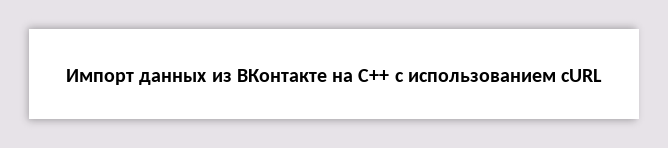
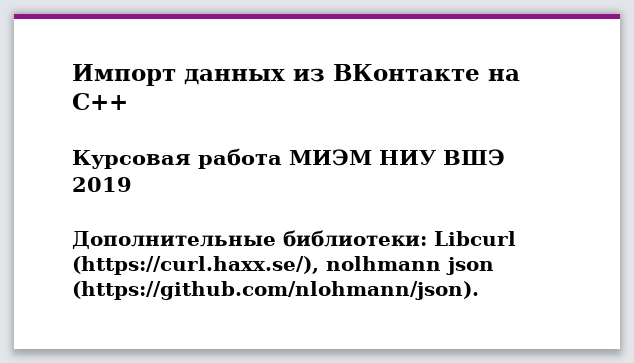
[394,69,603,82] с использованием cURL -> [72,148,505,169] [72,177,132,192] [72,230,516,249] [72,256,494,275] [72,281,479,300] // Курсовая работа МИЭМ НИУ ВШЭ 2019 // Дополнительные библиотеки: Libcurl (https://curl.haxx.se/), nolhmann json (https://github.com/nlohmann/json).

